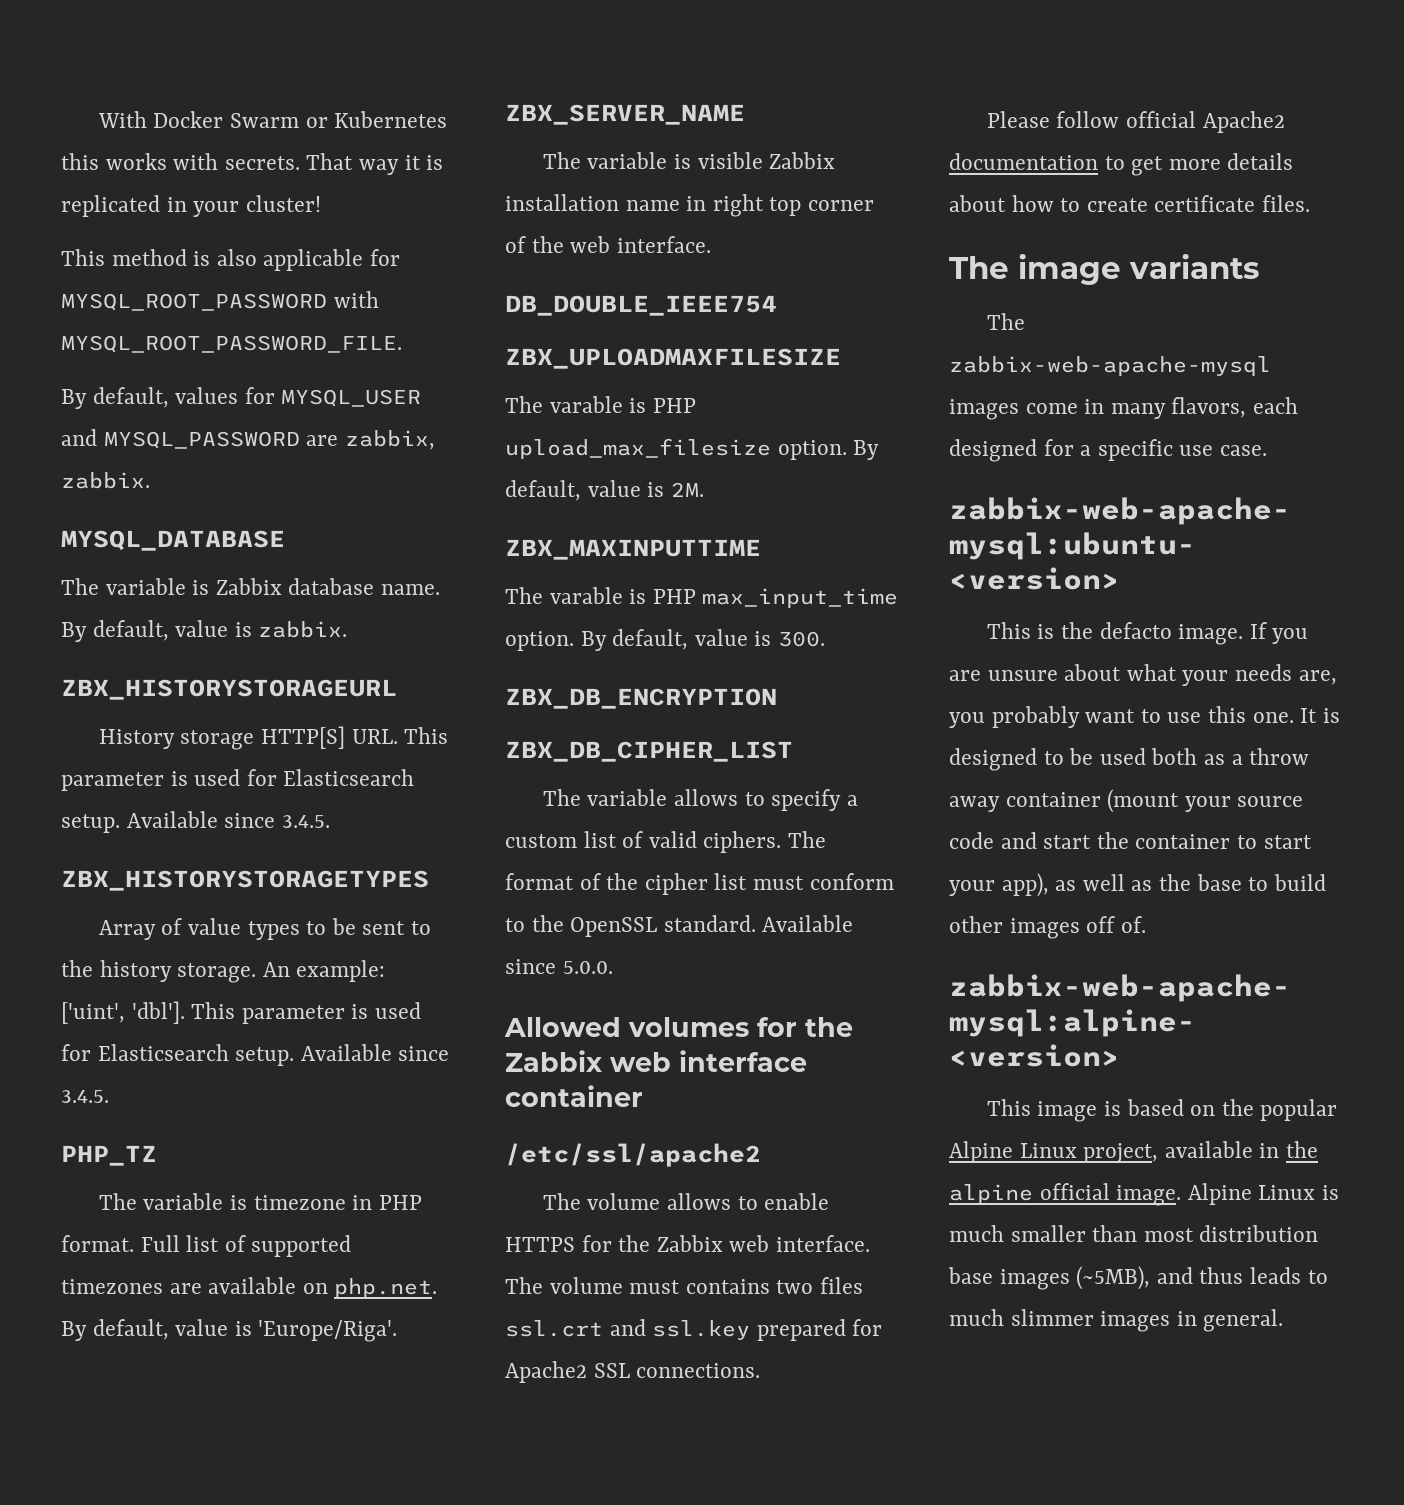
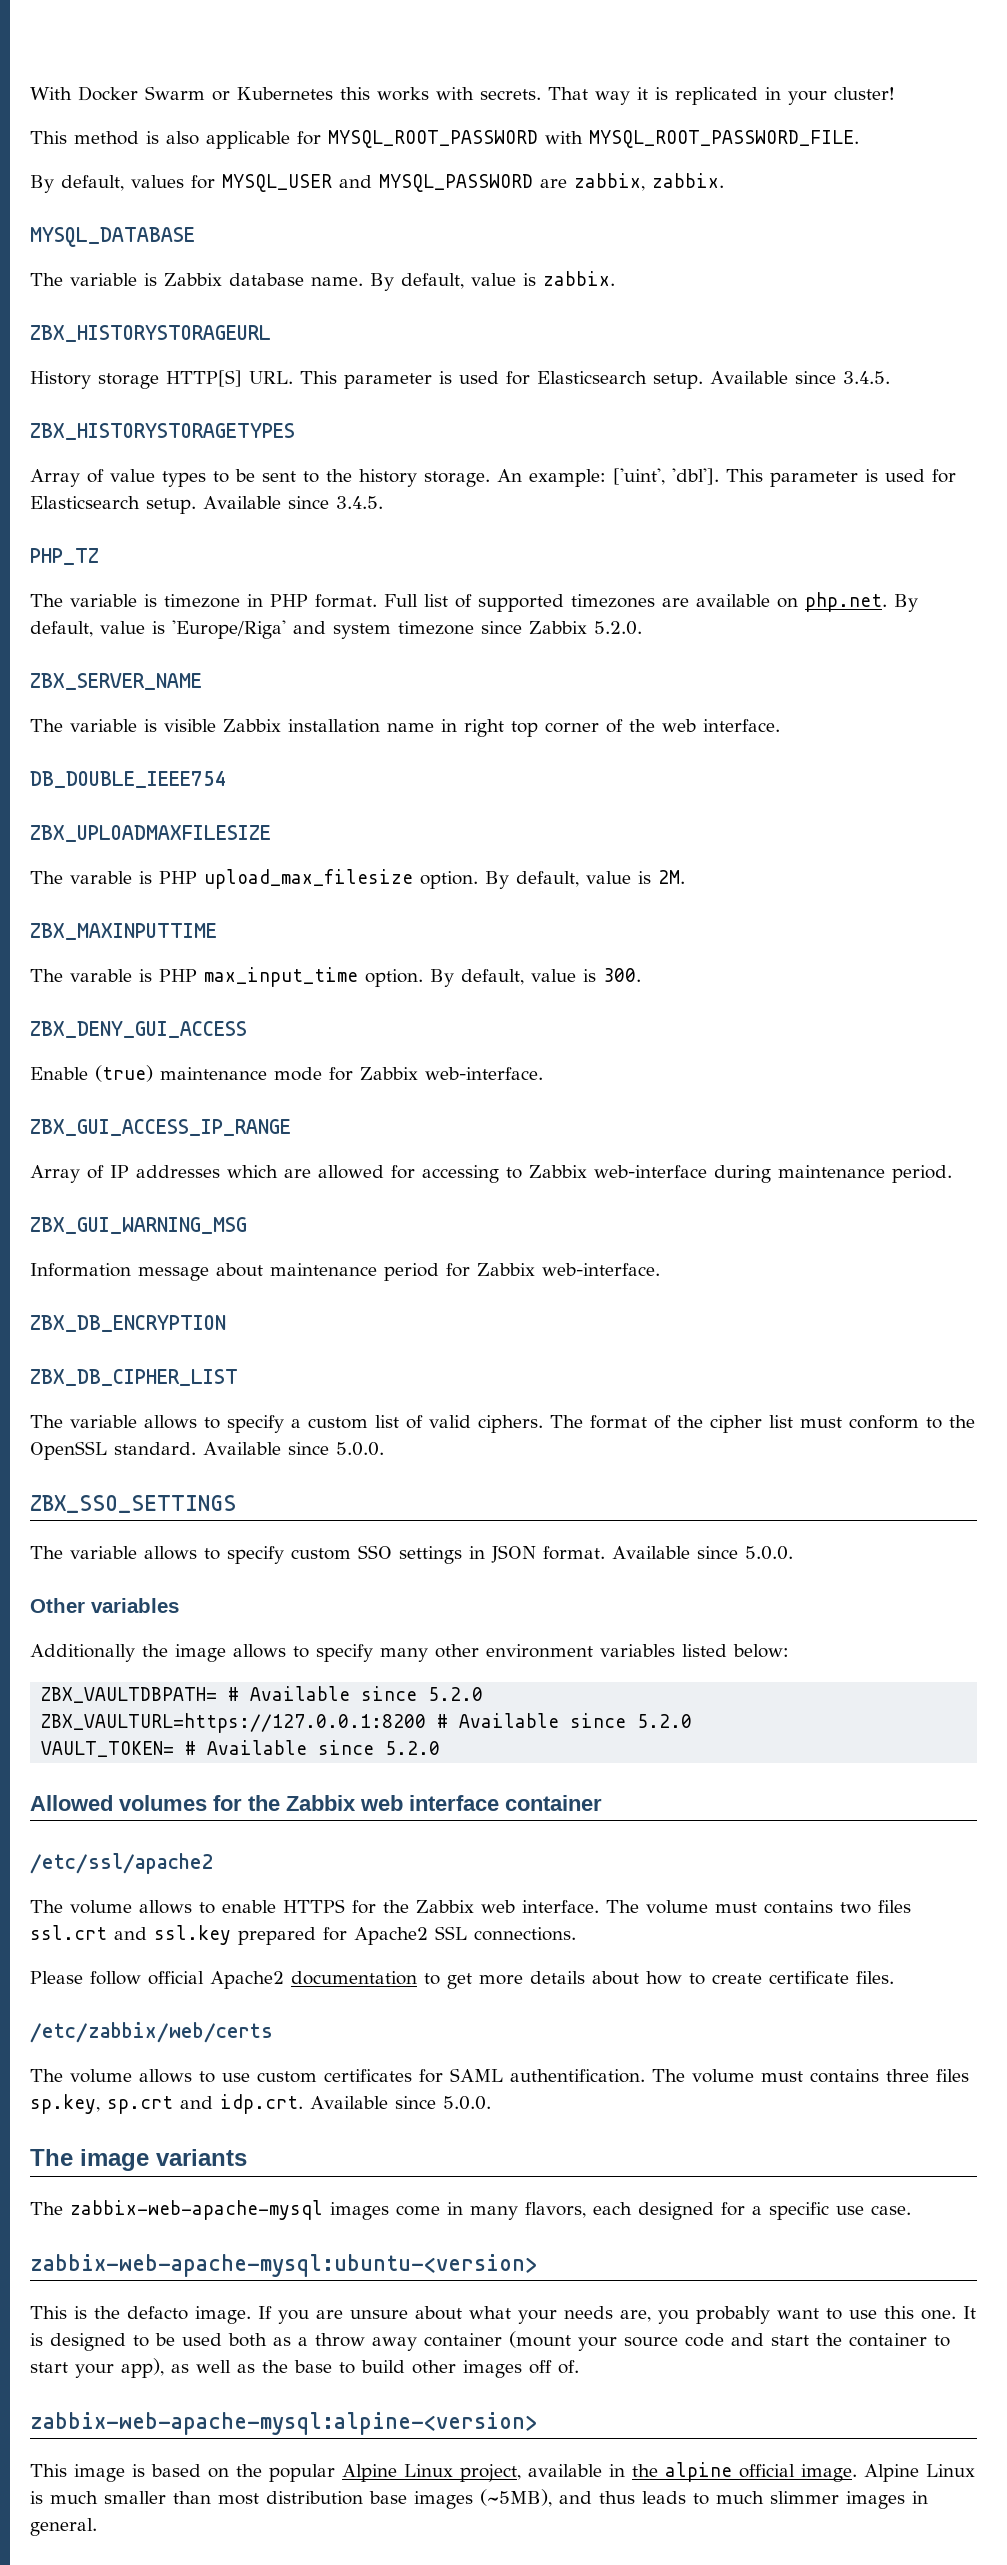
[258,1320,398,1342] 'Europe/Riga'. -> [172,620,642,639] 'Europe/Riga' and system timezone since Zabbix 5.2.0.
(826, 639) none -> [30,1021,247,1038] [30,1065,543,1082] [30,1119,291,1136] [30,1165,952,1183] [30,1217,247,1234] [30,1263,660,1281] // ZBX_DENY_GUI_ACCESS // Enable (true) maintenance mode for Zabbix web-interface. // ZBX_GUI_ACCESS_IP_RANGE // Array of IP addresses which are allowed for accessing to Zabbix web-interface during maintenance period. // ZBX_GUI_WARNING_MSG // Information message about maintenance period for Zabbix web-interface.
(613, 967) none -> [30,1495,236,1513] [30,1545,793,1564] [30,1598,179,1613] [30,1644,789,1662] [41,1686,484,1703] [41,1713,693,1733] [41,1740,441,1757] // ZBX_SSO_SETTINGS // The variable allows to specify custom SSO settings in JSON format. Available since 5.0.0. // Other variables // Additionally the image allows to specify many other environment variables listed below: // ZBX_VAULTDBPATH= # Available since 5.2.0 // ZBX_VAULTURL=https://127.0.0.1:8200 # Available since 5.2.0 // VAULT_TOKEN= # Available since 5.2.0
(1311, 203) none -> [30,2022,273,2043] [30,2068,969,2083] [30,2094,491,2114] // /etc/zabbix/web/certs // The volume allows to use custom certificates for SAML authentification. The volume must contains three files sp.key, sp.crt and idp.crt. Available since 5.0.0.

